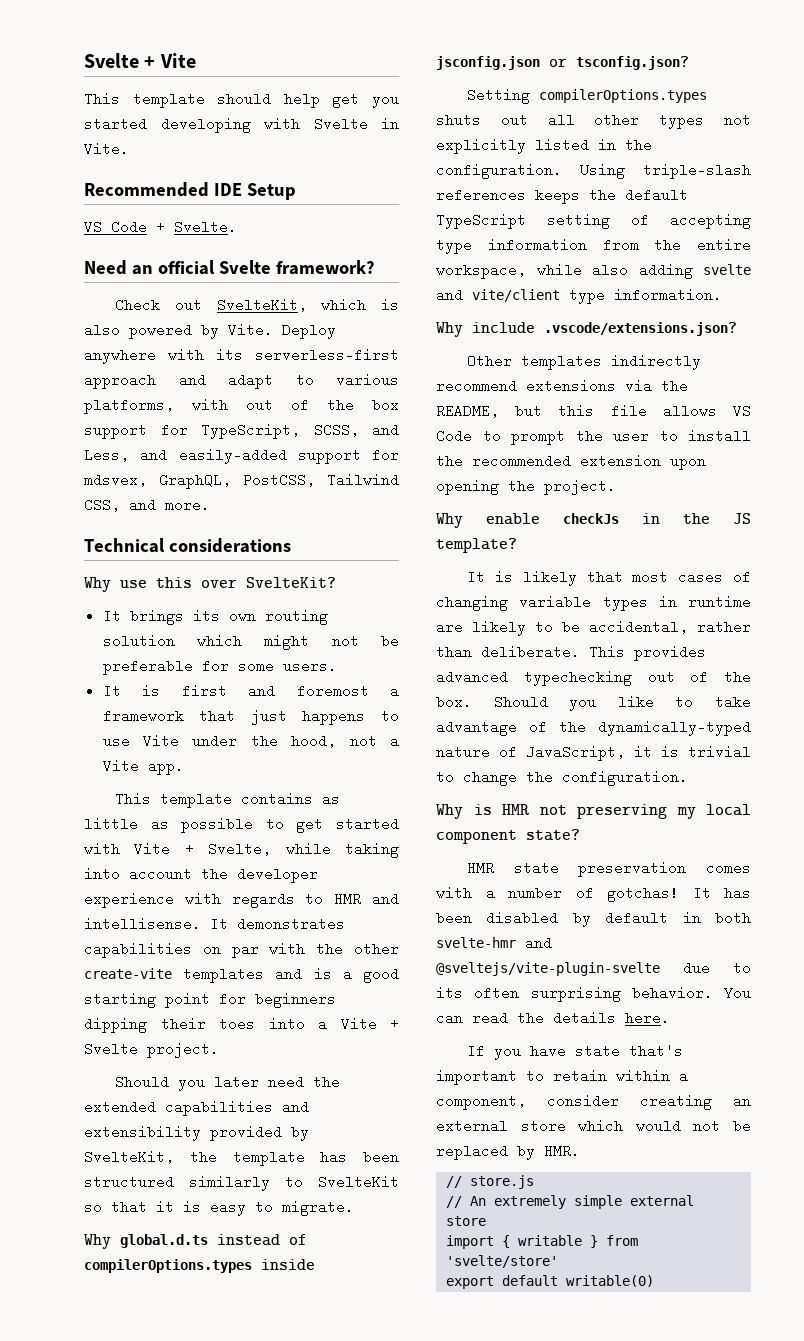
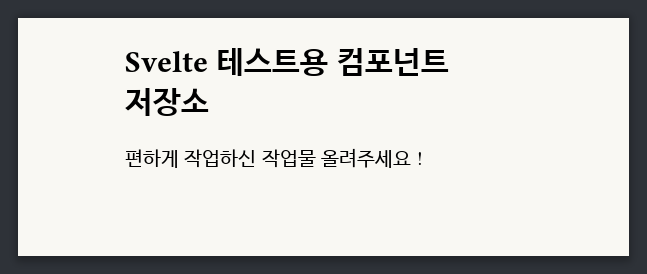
[84,53,196,68] [84,92,399,108] [84,117,399,133] [84,142,129,156] [84,182,296,200] [84,220,237,234] [84,260,375,275] [115,298,399,312] [84,323,336,339] [84,348,399,364] [84,373,399,389] [84,398,399,414] [84,423,399,439] [84,448,399,464] [84,473,399,489] [84,498,210,512] [84,538,291,553] [84,577,336,592] [102,609,328,625] [102,634,399,650] [102,659,337,675] [102,684,399,698] [102,709,399,725] [102,734,399,748] [102,759,184,775] [115,792,341,808] [84,817,399,833] [84,842,399,858] [84,867,318,883] [84,892,400,908] [84,917,345,931] [84,942,400,958] [84,967,399,983] [84,992,336,1008] [84,1017,399,1033] [84,1042,219,1058] [115,1075,341,1091] [84,1100,309,1116] [84,1125,309,1141] [84,1150,399,1166] [84,1175,399,1191] [84,1200,354,1216] [84,1234,307,1249] [84,1259,315,1273] [436,56,689,70] [467,88,708,104] [436,113,751,129] [436,138,652,154] [436,163,751,179] [436,188,688,204] [436,213,751,229] [436,238,751,254] [436,263,751,279] [436,288,722,304] [436,322,737,337] [467,354,702,370] [436,379,688,393] [436,404,751,418] [436,429,751,445] [436,454,706,470] [436,479,616,495] [436,513,751,528] [436,538,517,553] [467,570,751,586] [436,595,751,611] [436,620,751,636] [436,645,706,661] [436,670,751,686] [436,695,751,711] [436,720,751,736] [436,745,751,761] [436,770,688,786] [436,804,751,819] [436,829,580,844] [467,861,751,877] [436,886,751,902] [436,911,751,927] [436,936,552,950] [436,961,751,976] [436,986,751,1002] [436,1011,670,1025] [467,1044,684,1060] [436,1069,688,1085] [436,1094,751,1110] [436,1119,751,1133] [436,1144,580,1160] [446,1175,535,1189] [446,1195,695,1209] [446,1216,487,1226] [446,1235,639,1249] [446,1255,559,1268] [446,1275,655,1289] Svelte + Vite // This template should help get you started developing with Svelte in Vite. // Recommended IDE Setup // VS Code + Svelte. // Need an official Svelte framework? // Check out SvelteKit, which is also powered by Vite. Deploy anywhere with its serverless-first approach and adapt to various platforms, with out of the box support for TypeScript, SCSS, and Less, and easily-added support for mdsvex, GraphQL, PostCSS, Tailwind CSS, and more. // Technical considerations // Why use this over SvelteKit? // It brings its own routing solution which might not be preferable for some users. // It is first and foremost a framework that just happens to use Vite under the hood, not a Vite app. // This template contains as little as possible to get started with Vite + Svelte, while taking into account the developer experience with regards to HMR and intellisense. It demonstrates capabilities on par with the other create-vite templates and is a good starting point for beginners dipping their toes into a Vite + Svelte project. // Should you later need the extended capabilities and extensibility provided by SvelteKit, the template has been structured similarly to SvelteKit so that it is easy to migrate. // Why global.d.ts instead of compilerOptions.types inside jsconfig.json or tsconfig.json? // Setting compilerOptions.types shuts out all other types not explicitly listed in the configuration. Using triple-slash references keeps the default TypeScript setting of accepting type information from the entire workspace, while also adding svelte and vite/client type information. // Why include .vscode/extensions.json? // Other templates indirectly recommend extensions via the README, but this file allows VS Code to prompt the user to install the recommended extension upon opening the project. // Why enable checkJs in the JS template? // It is likely that most cases of changing variable types in runtime are likely to be accidental, rather than deliberate. This provides advanced typechecking out of the box. Should you like to take advantage of the dynamically-typed nature of JavaScript, it is trivial to change the configuration. // Why is HMR not preserving my local component state? // HMR state preservation comes with a number of gotchas! It has been disabled by default in both svelte-hmr and @sveltejs/vite-plugin-svelte due to its often surprising behavior. You can read the details here. // If you have state that's important to retain within a component, consider creating an external store which would not be replaced by HMR. // // store.js // // An extremely simple external store // import { writable } from 'svelte/store' // export default writable(0) -> [125,48,449,76] [125,88,209,116] [125,148,423,168] Svelte 테스트용 컴포넌트 저장소 // 편하게 작업하신 작업물 올려주세요 !

